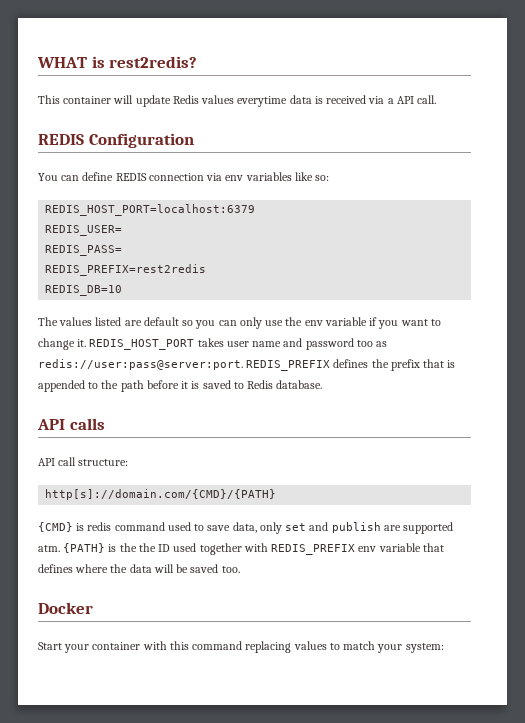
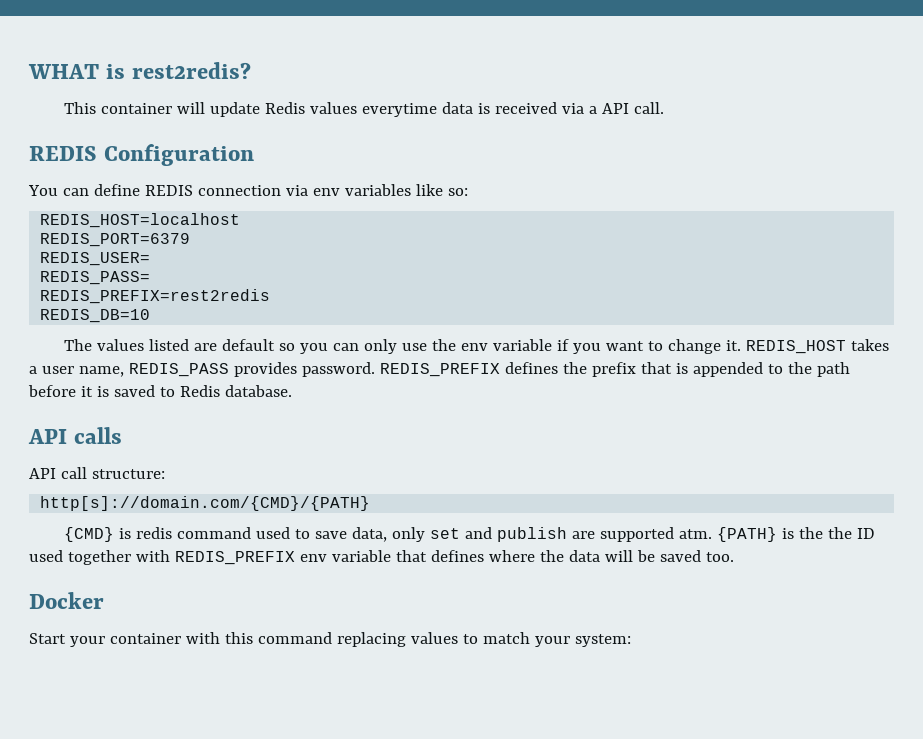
[45,204,256,216] REDIS_HOST_PORT=localhost:6379 -> [40,213,241,228] [40,233,191,247] REDIS_HOST=localhost // REDIS_PORT=6379
[89,338,388,350] [38,359,243,370] REDIS_HOST_PORT takes user name and password too as redis://user:pass@server:port. -> [745,339,889,354] [29,362,375,377] REDIS_HOST takes a user name, REDIS_PASS provides password.

